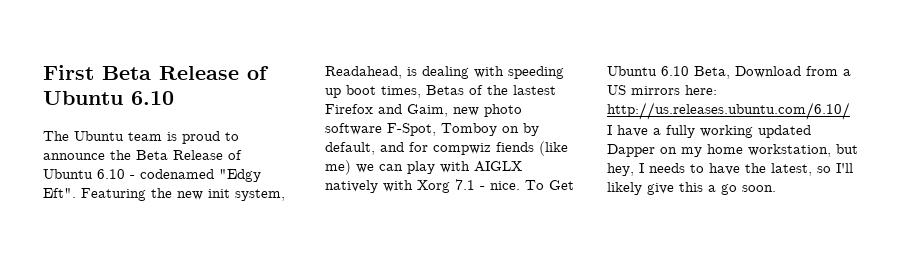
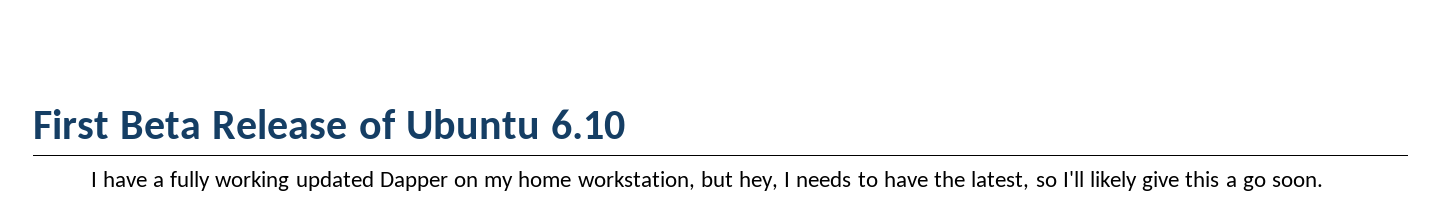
[43,131,239,144] [43,150,242,160] [43,169,261,182] [43,188,285,201] [325,66,564,79] [325,85,556,98] [325,104,522,117] [325,123,539,136] [325,141,568,156] [325,160,522,175] [325,179,574,193] [607,66,851,79] [607,85,717,95] [607,102,850,120] The Ubuntu team is proud to announce the Beta Release of Ubuntu 6.10 - codenamed "Edgy Eft". Featuring the new init system, Readahead, is dealing with speeding up boot times, Betas of the lastest Firefox and Gaim, new photo software F-Spot, Tomboy on by default, and for compwiz fiends (like me) we can play with AIGLX natively with Xorg 7.1 - nice. To Get Ubuntu 6.10 Beta, Download from a US mirrors here: http://us.releases.ubuntu.com/6.10/ -> (626, 124) none

